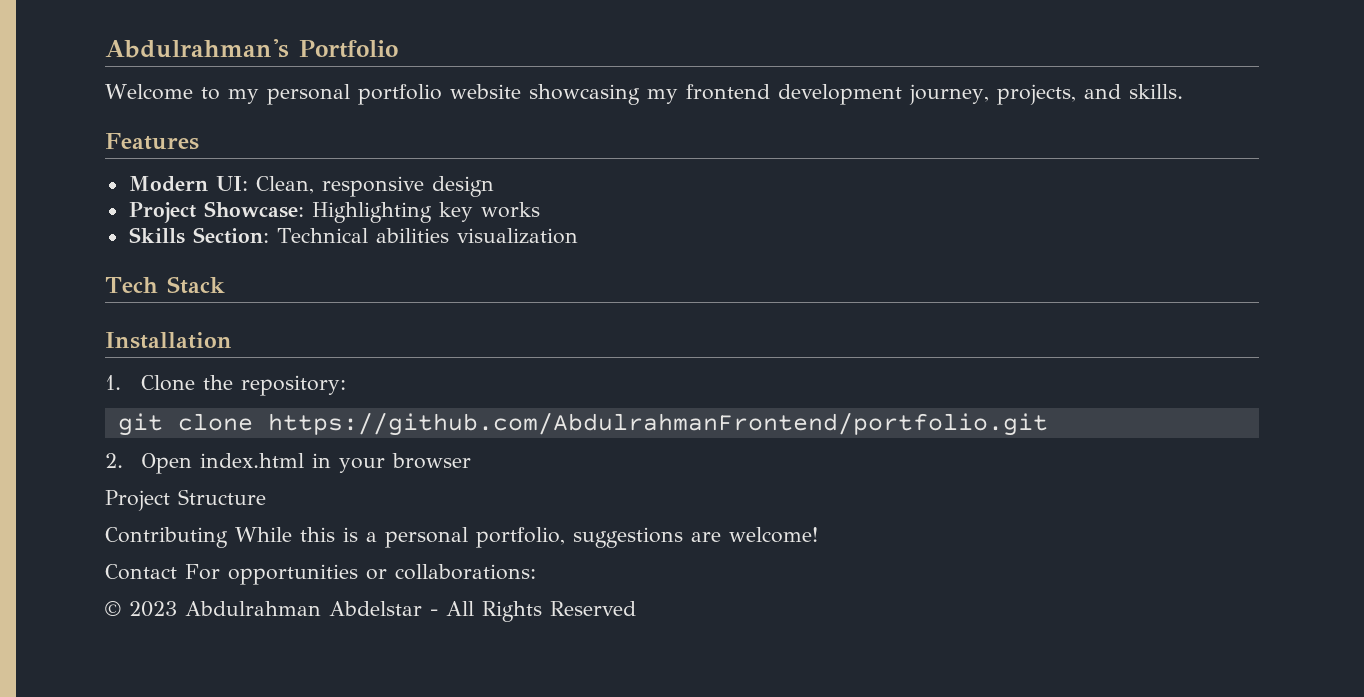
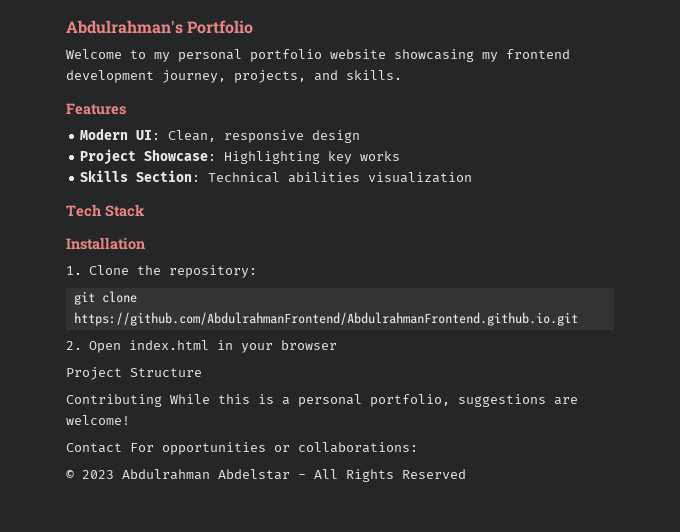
[267,412,1048,436] https://github.com/AbdulrahmanFrontend/portfolio.git -> [73,312,578,326] https://github.com/AbdulrahmanFrontend/AbdulrahmanFrontend.github.io.git

